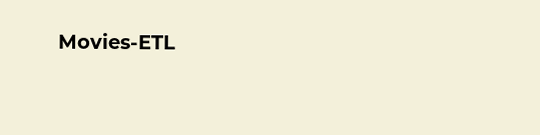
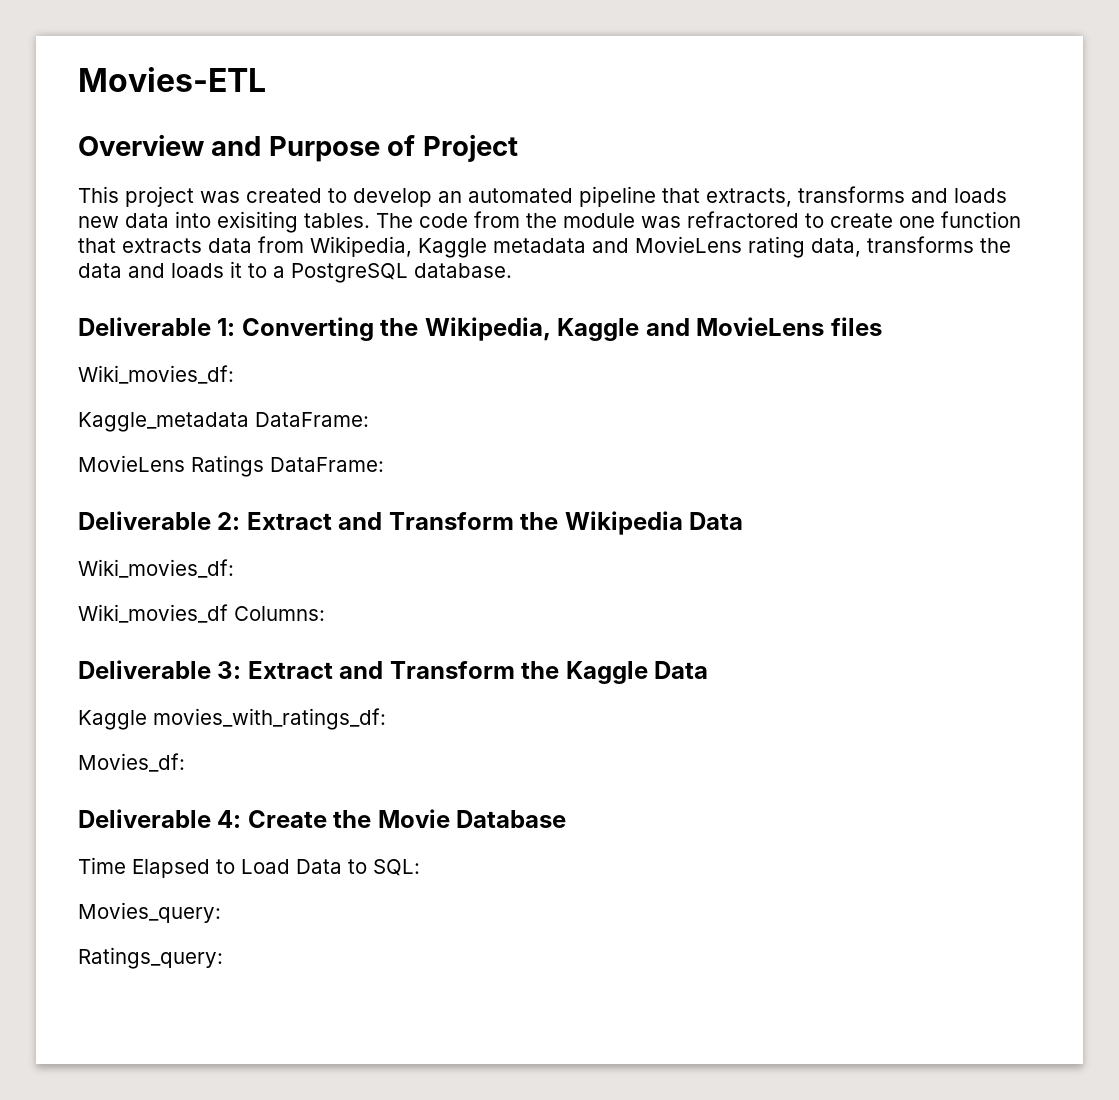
(176, 41) none -> [78,134,518,162] [78,186,1007,207] [78,211,1021,233] [78,236,1011,258] [78,261,512,283] [78,317,882,341] [78,365,234,384] [78,412,369,432] [78,455,384,477] [78,511,744,535] [78,559,234,578] [78,604,325,623] [78,660,709,684] [78,708,386,730] [78,753,185,772] [78,809,567,828] [78,857,420,878] [78,902,221,923] [78,947,223,969] // Overview and Purpose of Project // This project was created to develop an automated pipeline that extracts, transforms and loads new data into exisiting tables. The code from the module was refractored to create one function that extracts data from Wikipedia, Kaggle metadata and MovieLens rating data, transforms the data and loads it to a PostgreSQL database. // Deliverable 1: Converting the Wikipedia, Kaggle and MovieLens files // Wiki_movies_df: // Kaggle_metadata DataFrame: // MovieLens Ratings DataFrame: // Deliverable 2: Extract and Transform the Wikipedia Data // Wiki_movies_df: // Wiki_movies_df Columns: // Deliverable 3: Extract and Transform the Kaggle Data // Kaggle movies_with_ratings_df: // Movies_df: // Deliverable 4: Create the Movie Database // Time Elapsed to Load Data to SQL: // Movies_query: // Ratings_query:

